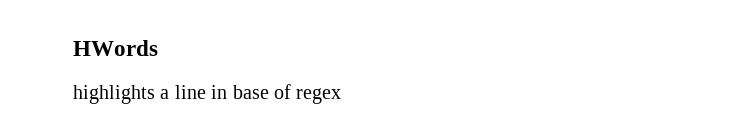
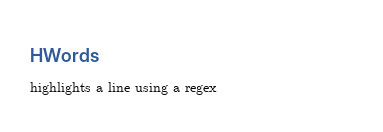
[211,84,291,99] in base of -> [135,83,180,95] using a

